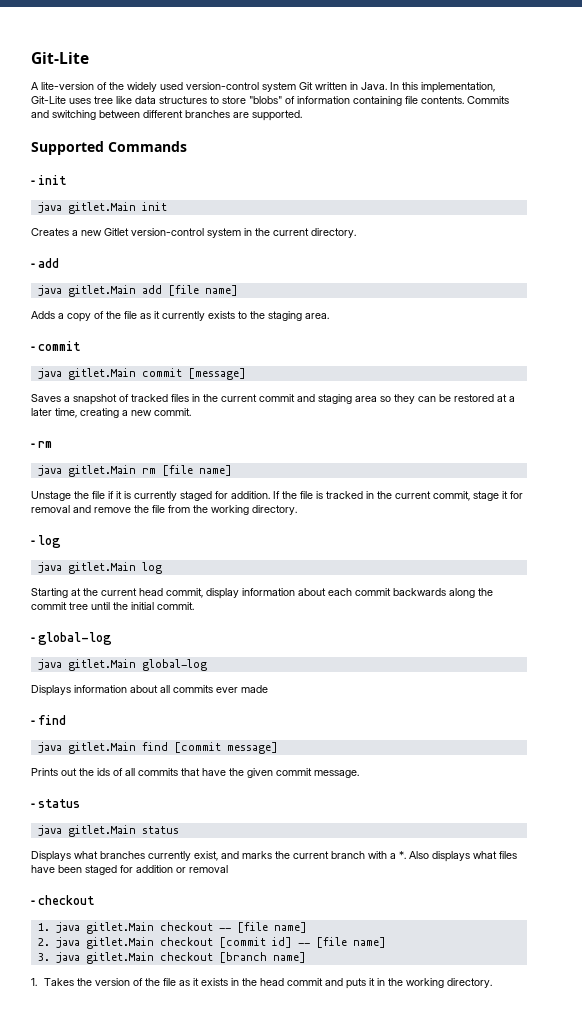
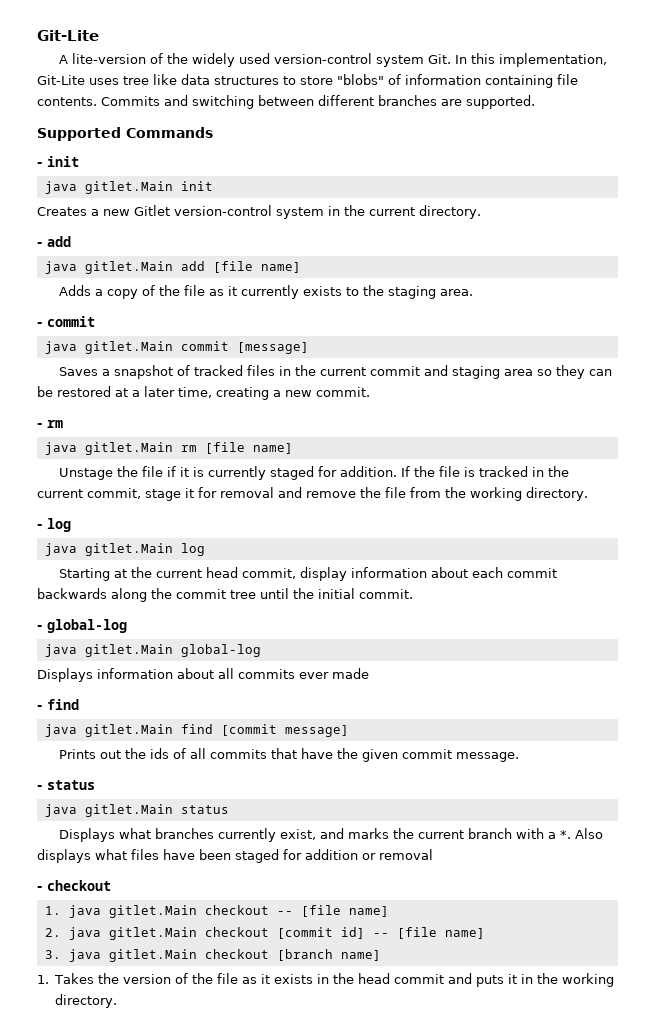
[299,82,387,90] Git written in Java. -> [427,54,451,64] Git.

